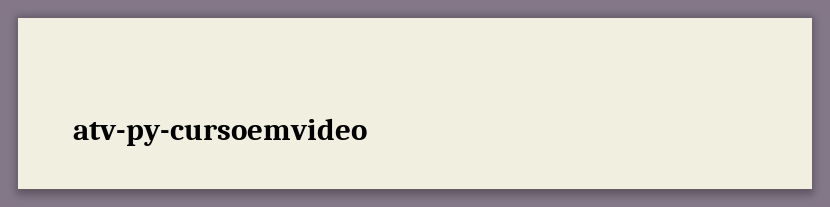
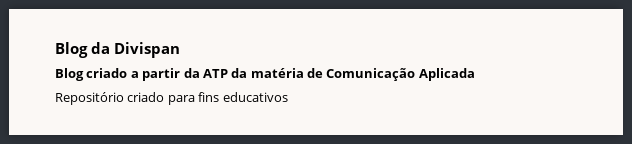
[73,118,367,146] atv-py-cursoemvideo -> [55,42,180,58] [55,68,475,81] [55,92,288,105] Blog da Divispan // Blog criado a partir da ATP da matéria de Comunicação Aplicada // Repositório criado para fins educativos

